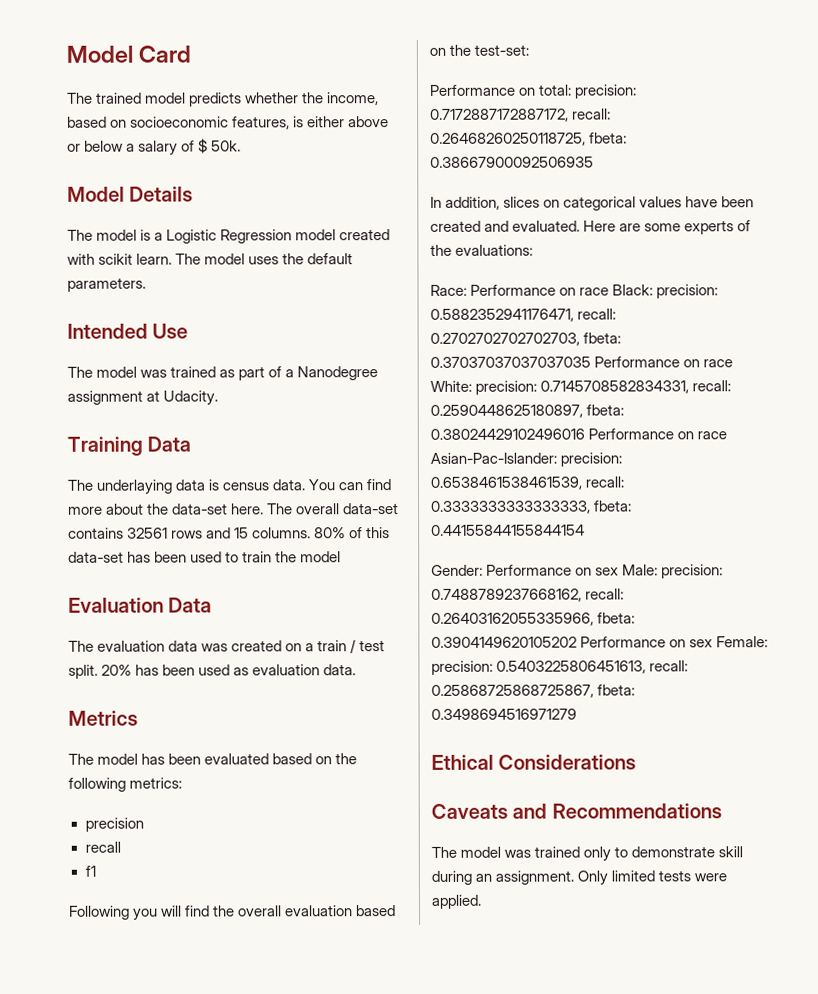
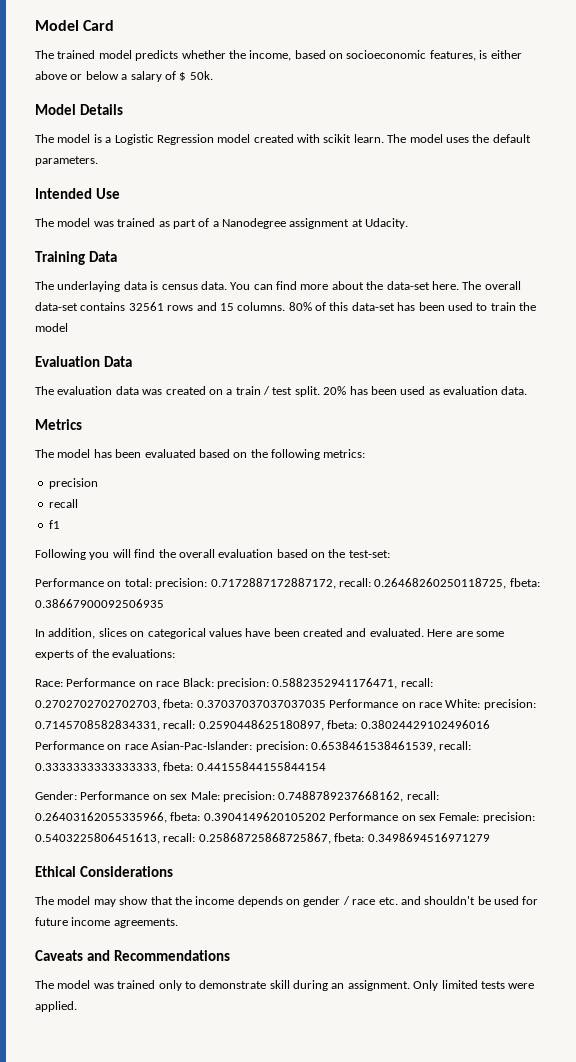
(637, 762) none -> [35,896,539,907] [35,917,178,928] // The model may show that the income depends on gender / race etc. and shouldn't be used for future income agreements.

